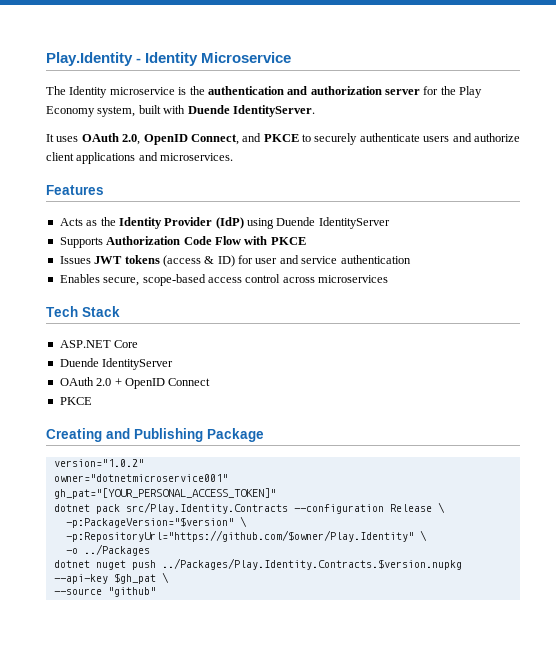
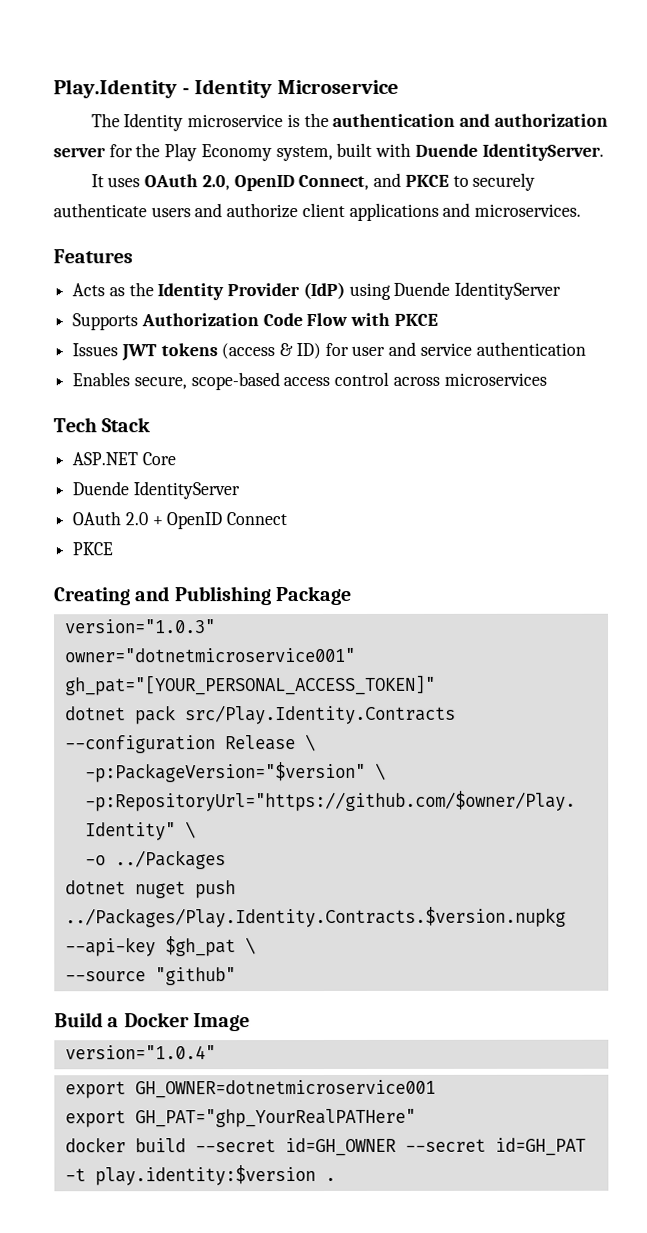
[53,459,144,467] version="1.0.2" -> [64,619,216,634] version="1.0.3"
(156, 592) none -> [54,1012,250,1032] [64,1045,216,1060] [64,1079,436,1099] [64,1108,416,1128] [64,1137,586,1157] [64,1165,336,1186] // Build a Docker Image // version="1.0.4" // export GH_OWNER=dotnetmicroservice001 // export GH_PAT="ghp_YourRealPATHere" // docker build --secret id=GH_OWNER --secret id=GH_PAT -t play.identity:$version .

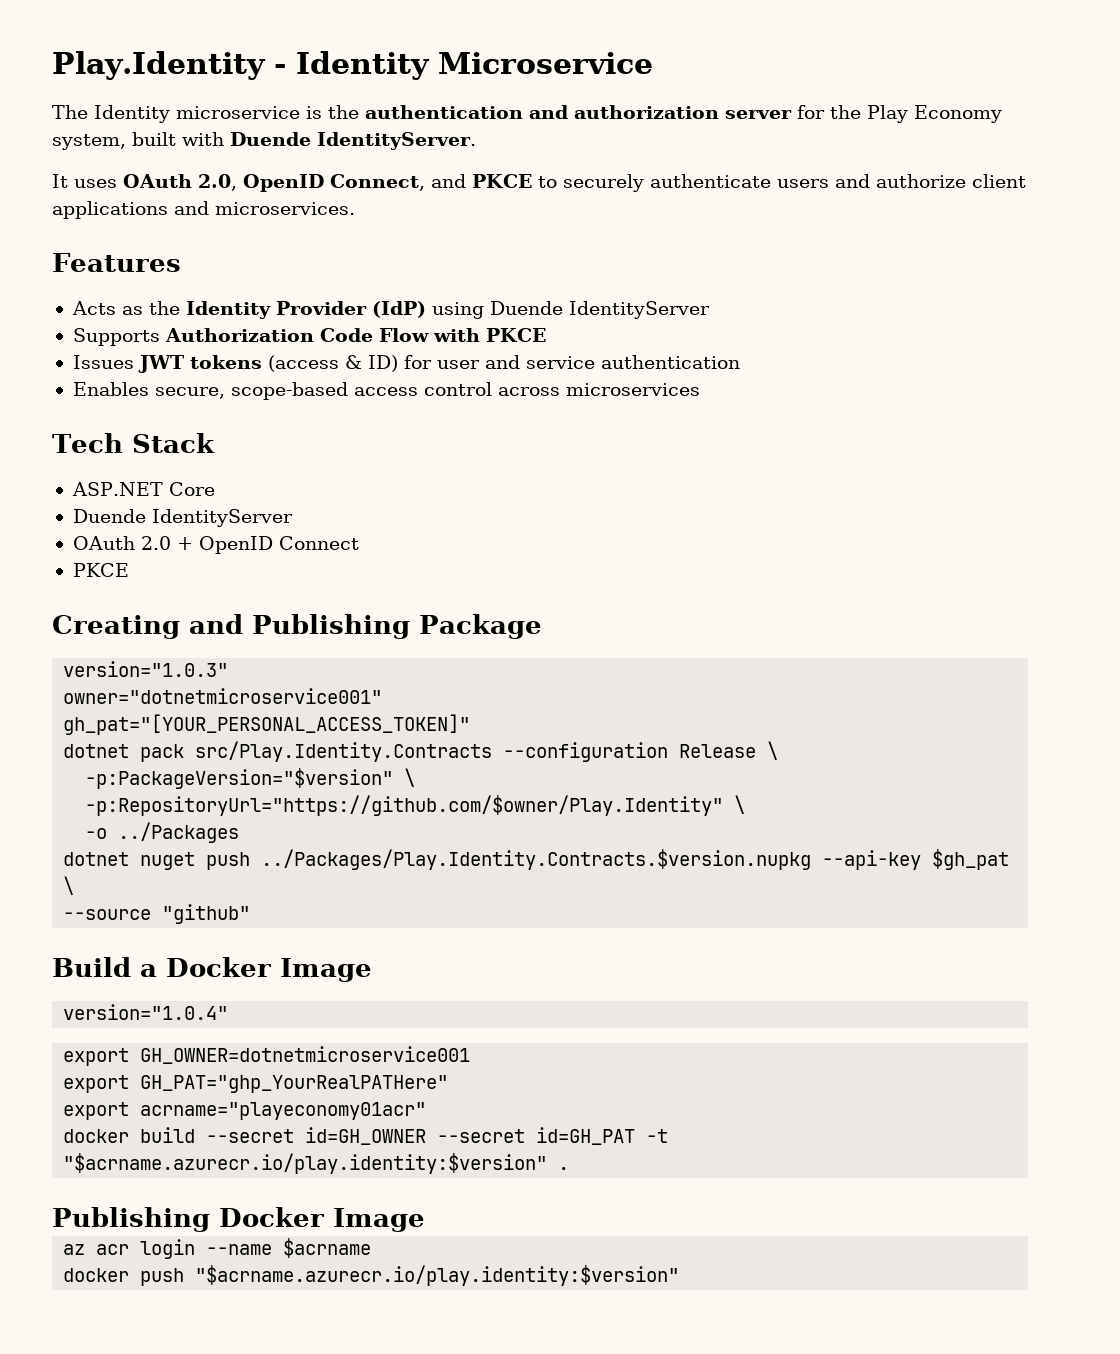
(416, 1118) none -> [63,1102,427,1120] // export acrname="playeconomy01acr"
[94,1165,316,1186] play.identity:$version -> [63,1153,548,1174] "$acrname.azurecr.io/play.identity:$version"
(336, 1179) none -> [52,1207,425,1232] [63,1238,372,1259] [63,1265,680,1286] // Publishing Docker Image // az acr login --name $acrname // docker push "$acrname.azurecr.io/play.identity:$version"

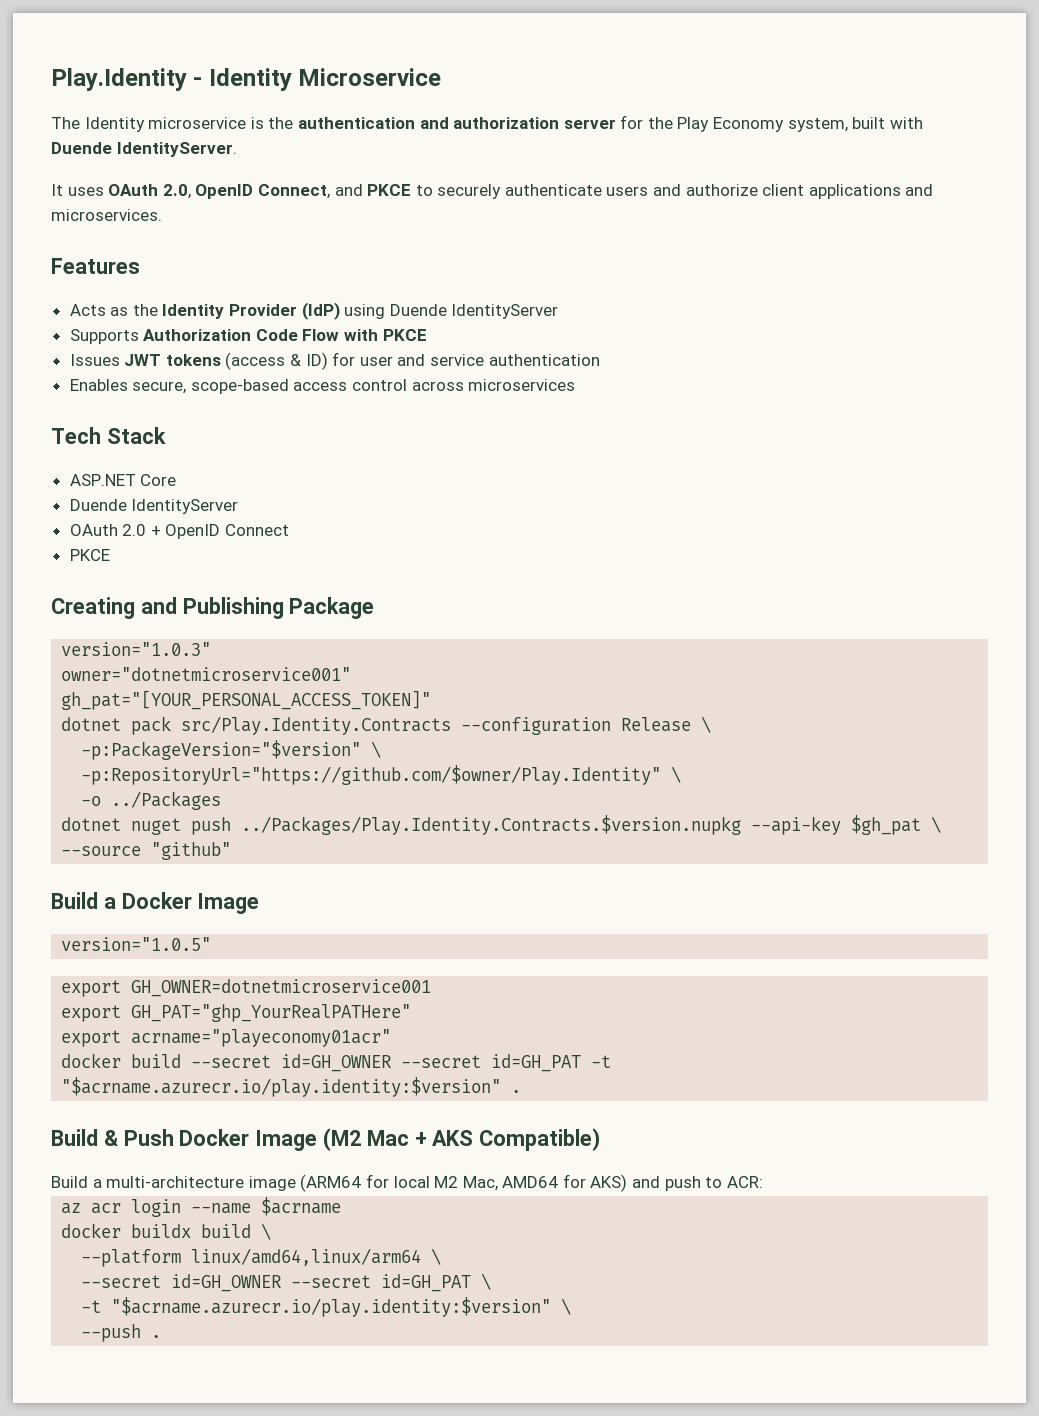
[63,1004,229,1020] version="1.0.4" -> [61,937,212,951] version="1.0.5"
[52,1207,425,1232] Publishing Docker Image -> [51,1128,601,1151] [51,1174,763,1192] Build & Push Docker Image (M2 Mac + AKS Compatible) // Build a multi-architecture image (ARM64 for local M2 Mac, AMD64 for AKS) and push to ACR:
[140,1265,680,1286] push "$acrname.azurecr.io/play.identity:$version" -> [131,1223,272,1240] [81,1248,442,1267] [81,1273,492,1292] [81,1297,572,1317] [81,1324,162,1342] buildx build \ // --platform linux/amd64,linux/arm64 \ // --secret id=GH_OWNER --secret id=GH_PAT \ // -t "$acrname.azurecr.io/play.identity:$version" \ // --push .

